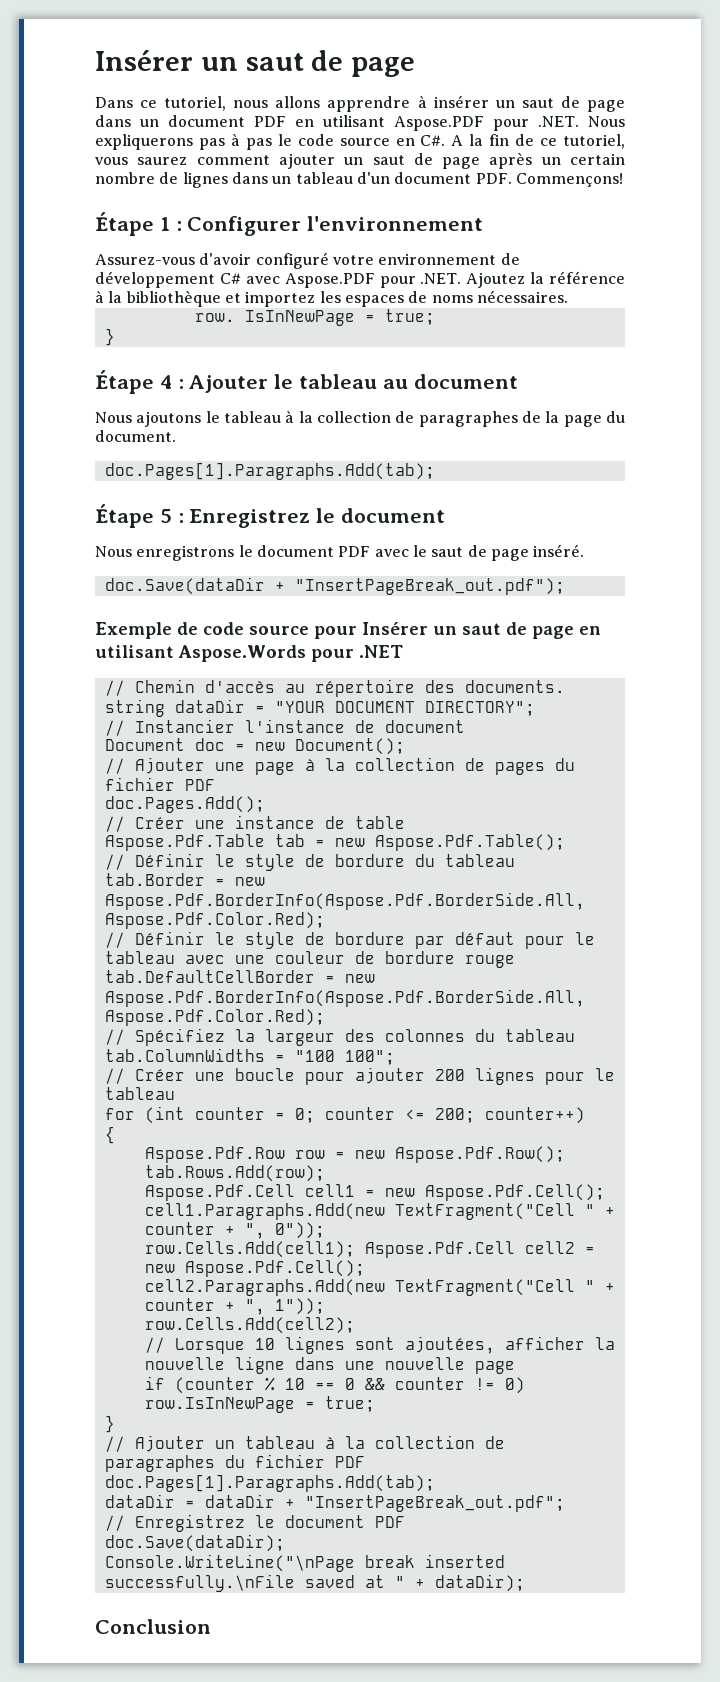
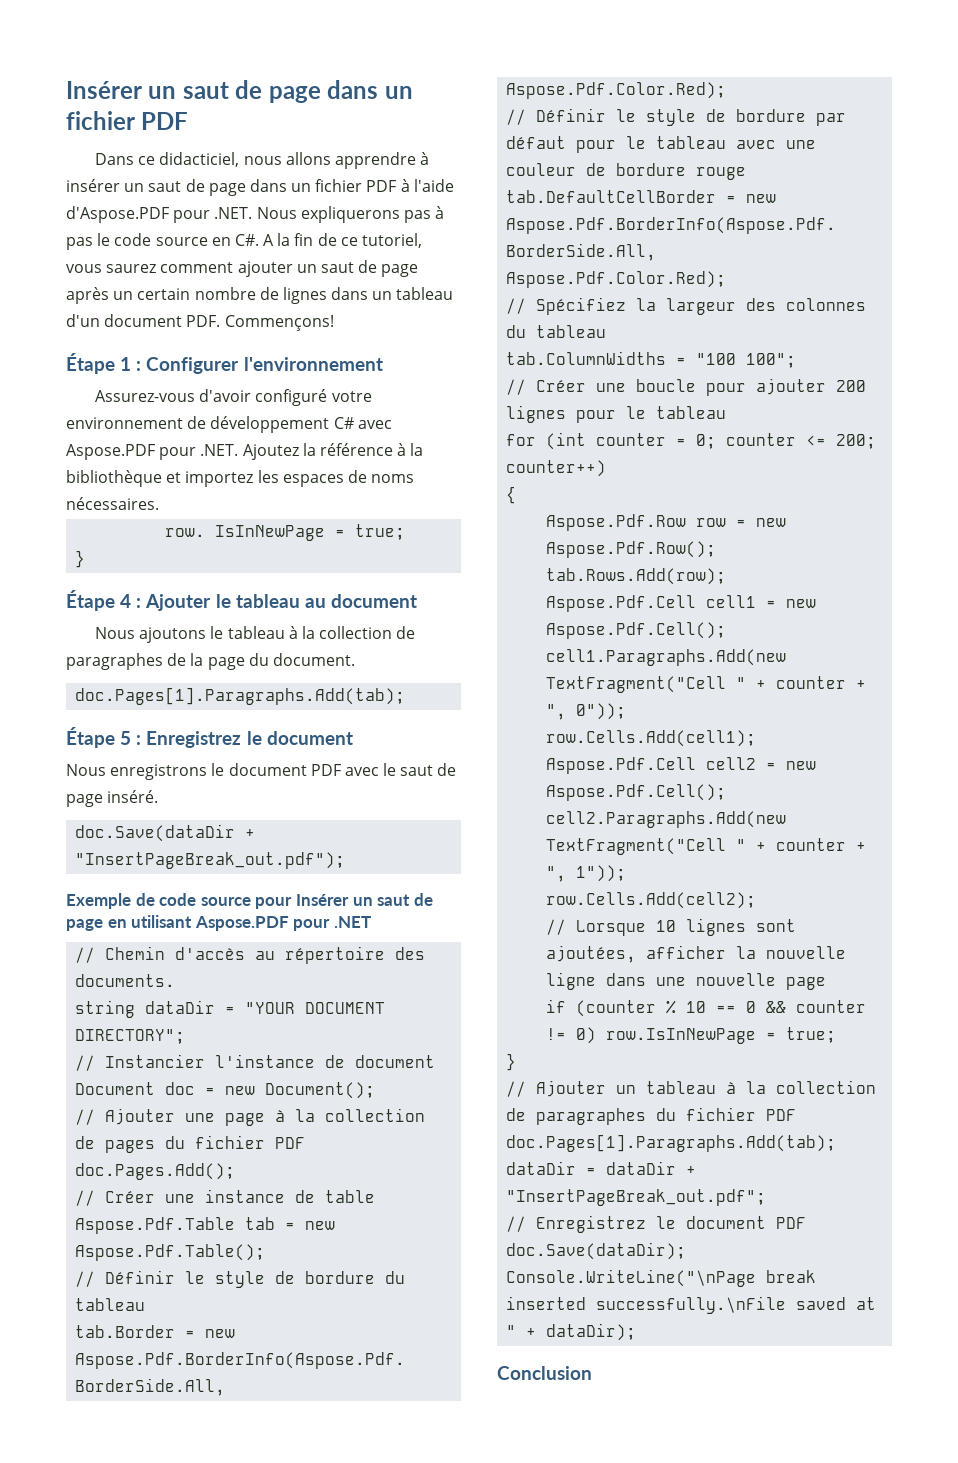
[95,50,416,77] Insérer un saut de page -> [66,80,413,103] [66,111,189,130] Insérer un saut de page dans un fichier PDF
[164,96,227,111] tutoriel, -> [159,152,240,167] didacticiel,
[168,115,485,131] document PDF en utilisant Aspose.PDF -> [315,179,454,192] [66,206,169,223] fichier PDF à l'aide d'Aspose.PDF
[178,645,306,662] Aspose.Words -> [194,916,289,931] Aspose.PDF

